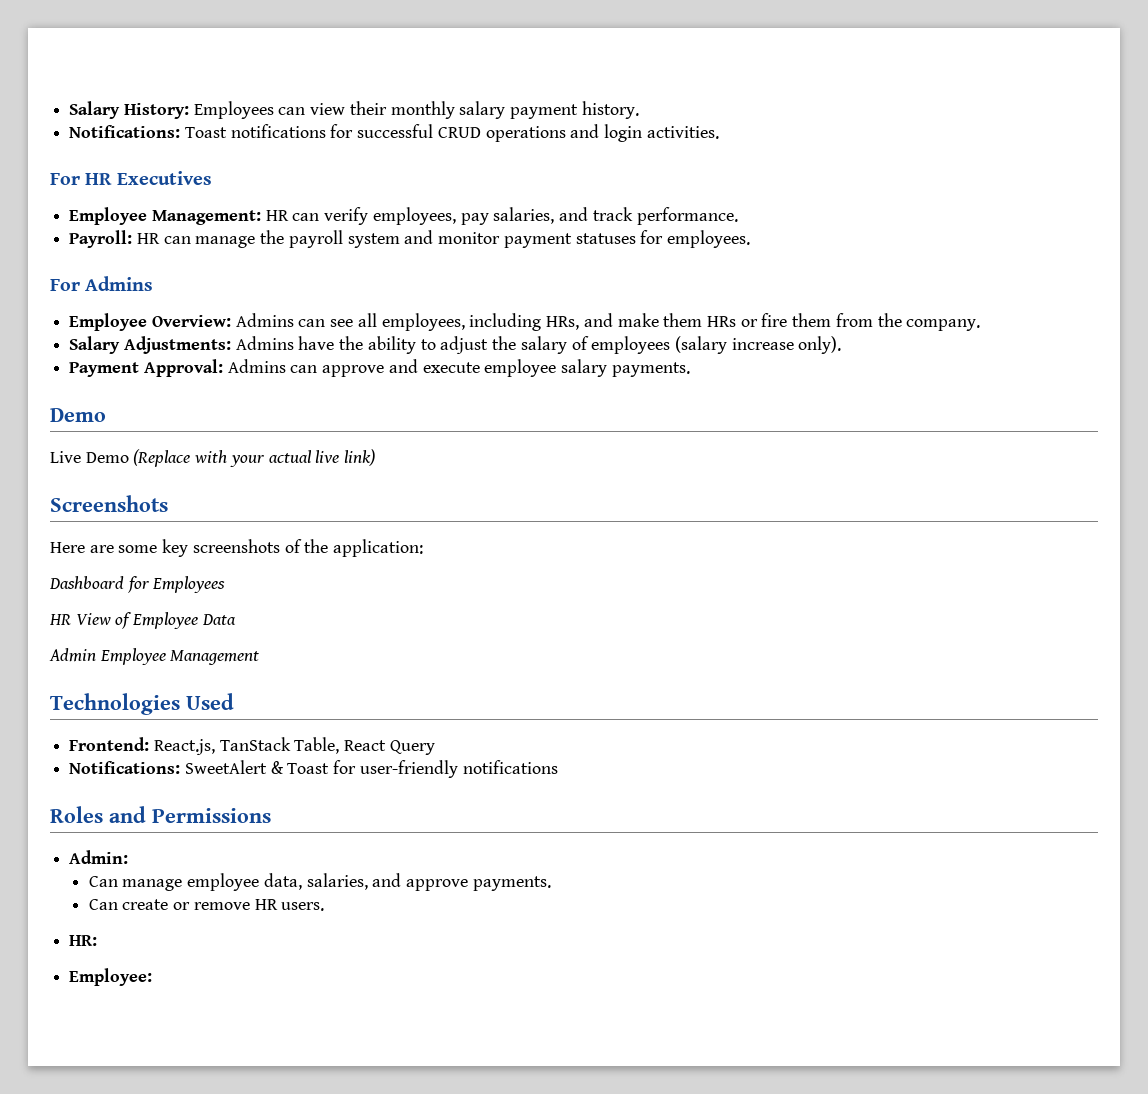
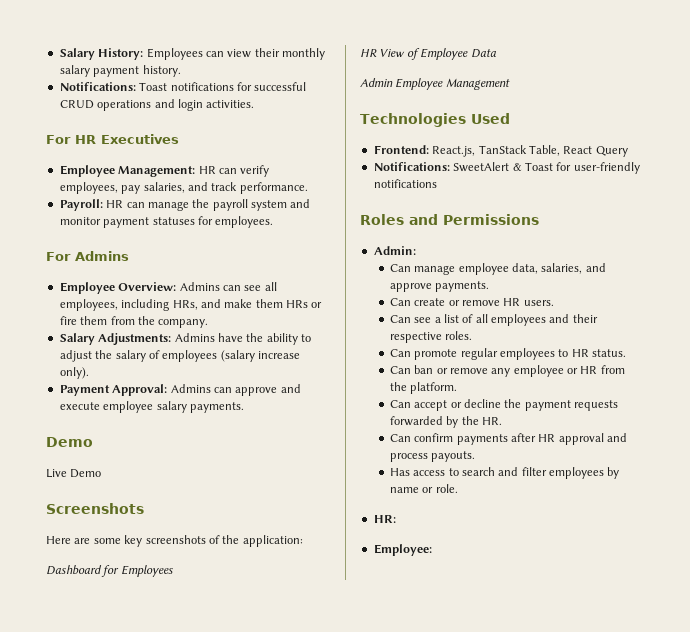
[133,449,376,467] (Replace with your actual live link) -> (102, 473) none
(325, 906) none -> [389,314,598,326] [389,331,473,343] [389,348,627,360] [389,365,625,377] [389,382,458,394] [389,399,619,411] [389,416,502,428] [389,433,628,445] [389,451,476,462] [389,467,620,479] [389,484,458,493] // Can see a list of all employees and their respective roles. // Can promote regular employees to HR status. // Can ban or remove any employee or HR from the platform. // Can accept or decline the payment requests forwarded by the HR. // Can confirm payments after HR approval and process payouts. // Has access to search and filter employees by name or role.

